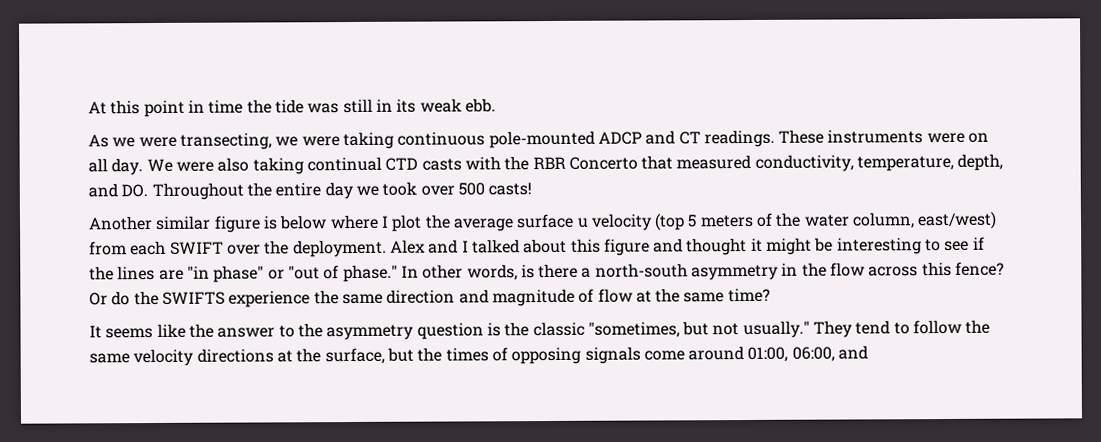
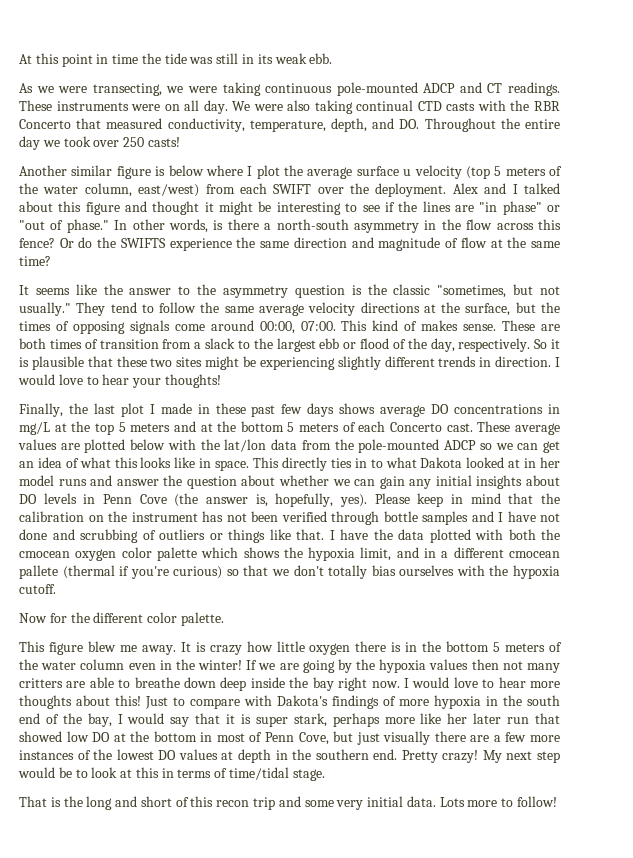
[457,182,485,196] 500 -> [123,137,145,147] 250
(130, 358) none -> [258,304,304,316] average
[747,345,869,363] 01:00, 06:00, and -> [259,320,561,334] [19,338,560,352] [19,356,560,370] [18,374,221,388] [19,403,560,417] [19,421,560,435] [18,439,560,453] [19,457,560,471] [19,475,560,489] [19,493,561,507] [19,511,560,525] [19,529,560,543] [19,547,561,561] [19,565,560,579] [19,584,56,594] [19,612,224,626] [19,641,563,655] [19,659,561,673] [19,677,561,691] [19,695,560,709] [19,713,561,727] [19,731,560,745] [19,749,560,763] [18,767,325,781] [19,796,558,810] 00:00, 07:00. This kind of makes sense. These are both times of transition from a slack to the largest ebb or flood of the day, respectively. So it is plausible that these two sites might be experiencing slightly different trends in direction. I would love to hear your thoughts! // Finally, the last plot I made in these past few days shows average DO concentrations in mg/L at the top 5 meters and at the bottom 5 meters of each Concerto cast. These average values are plotted below with the lat/lon data from the pole-mounted ADCP so we can get an idea of what this looks like in space. This directly ties in to what Dakota looked at in her model runs and answer the question about whether we can gain any initial insights about DO levels in Penn Cove (the answer is, hopefully, yes). Please keep in mind that the calibration on the instrument has not been verified through bottle samples and I have not done and scrubbing of outliers or things like that. I have the data plotted with both the cmocean oxygen color palette which shows the hypoxia limit, and in a different cmocean pallete (thermal if you're curious) so that we don't totally bias ourselves with the hypoxia cutoff. // Now for the different color palette. // This figure blew me away. It is crazy how little oxygen there is in the bottom 5 meters of the water column even in the winter! If we are going by the hypoxia values then not many critters are able to breathe down deep inside the bay right now. I would love to hear more thoughts about this! Just to compare with Dakota's findings of more hypoxia in the south end of the bay, I would say that it is super stark, perhaps more like her later run that showed low DO at the bottom in most of Penn Cove, but just visually there are a few more instances of the lowest DO values at depth in the southern end. Pretty crazy! My next step would be to look at this in terms of time/tidal stage. // That is the long and short of this recon trip and some very initial data. Lots more to follow!

